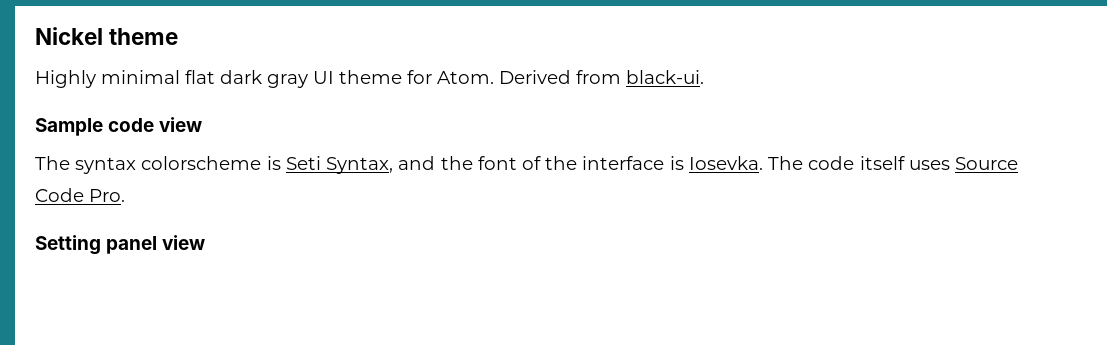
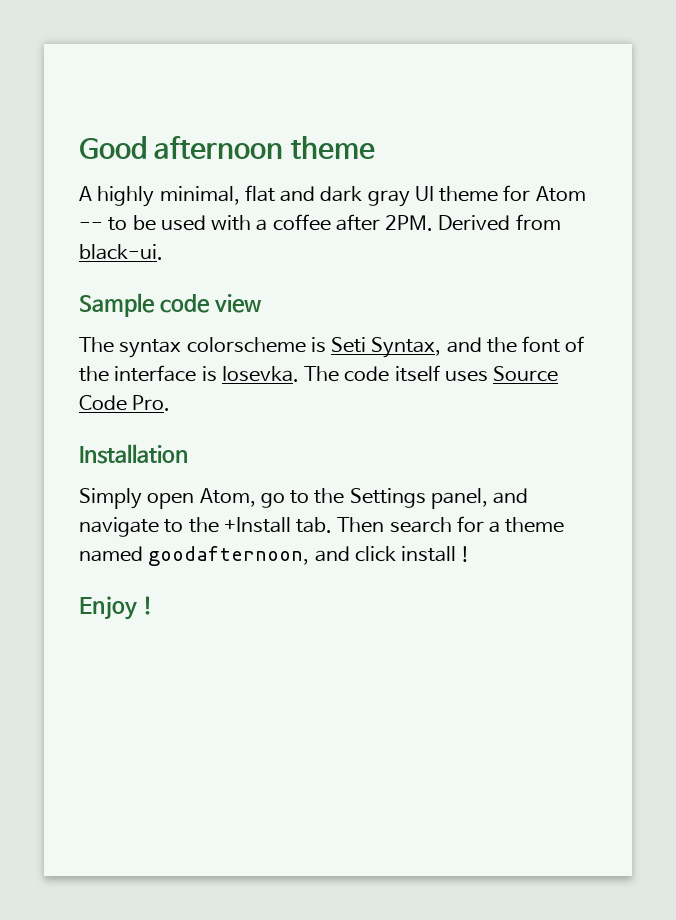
[35,27,103,45] Nickel -> [79,136,284,159] Good afternoon
[35,70,215,88] Highly minimal flat -> [79,185,316,207] A highly minimal, flat and
[437,71,494,84] Atom. -> [535,186,586,202] [79,214,434,231] Atom -- to be used with a coffee after 2PM.
[35,235,206,255] Setting panel view -> [79,444,188,464] [79,488,529,509] [79,516,565,537] [79,546,471,566] [79,596,153,620] Installation // Simply open Atom, go to the Settings panel, and navigate to the +Install tab. Then search for a theme named goodafternoon, and click install ! // Enjoy !

